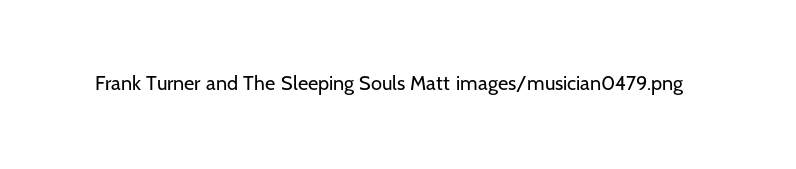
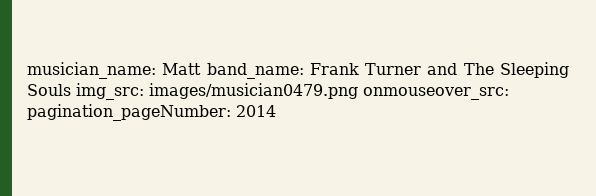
(95, 82) none -> [27,62,304,79] musician_name: Matt band_name:
[410,76,684,95] Matt images/musician0479.png -> [76,83,509,100] [27,104,276,121] img_src: images/musician0479.png onmouseover_src: pagination_pageNumber: 2014

